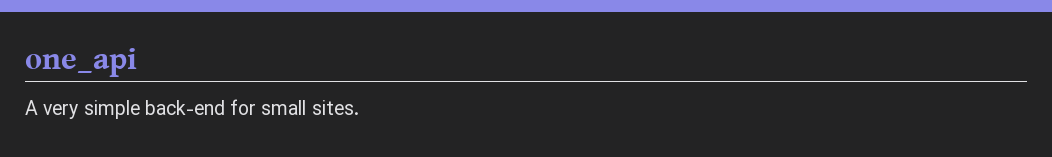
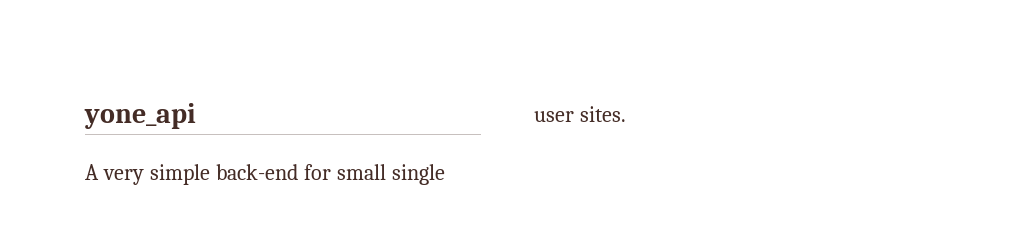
[25,48,137,77] one_api -> [84,103,196,129] yone_api
(307, 107) none -> [391,164,445,185] [534,111,574,122] single user

